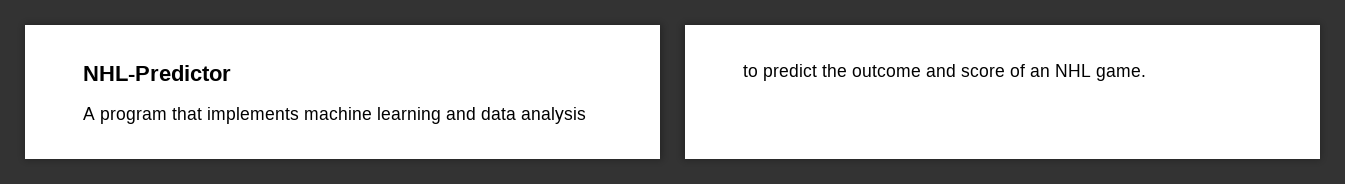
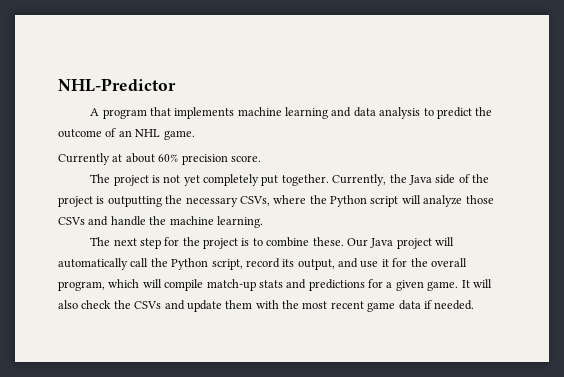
[926,64,1005,77] and score -> (102, 133) none
(1146, 74) none -> [58,153,261,165] [90,174,490,186] [58,195,494,207] [58,216,263,228] [90,237,455,249] [58,258,467,270] [58,279,492,291] [58,300,475,312] // Currently at about 60% precision score. // The project is not yet completely put together. Currently, the Java side of the project is outputting the necessary CSVs, where the Python script will analyze those CSVs and handle the machine learning. // The next step for the project is to combine these. Our Java project will automatically call the Python script, record its output, and use it for the overall program, which will compile match-up stats and predictions for a given game. It will also check the CSVs and update them with the most recent game data if needed.

